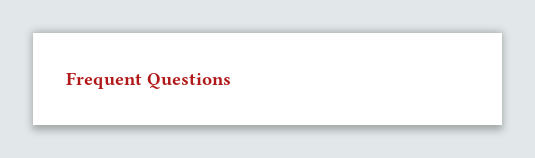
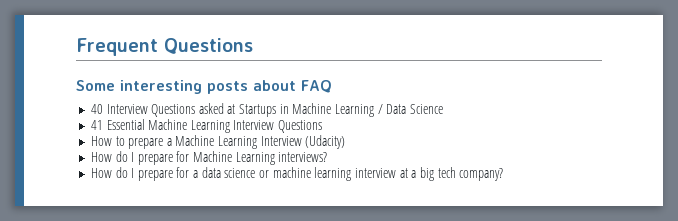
(231, 81) none -> [76,80,332,94] [90,103,443,117] [90,119,323,133] [90,135,346,149] [90,151,328,165] [90,167,504,181] // Some interesting posts about FAQ // 40 Interview Questions asked at Startups in Machine Learning / Data Science // 41 Essential Machine Learning Interview Questions // How to prepare a Machine Learning Interview (Udacity) // How do I prepare for Machine Learning interviews? // How do I prepare for a data science or machine learning interview at a big tech company?

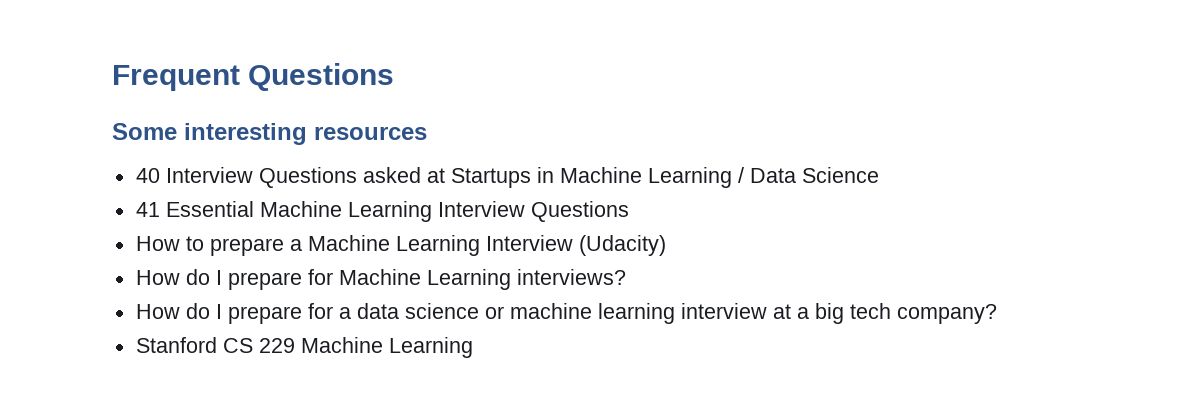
[207,80,332,94] posts about FAQ -> [314,127,427,140] resources
(504, 174) none -> [135,337,473,358] // Stanford CS 229 Machine Learning

